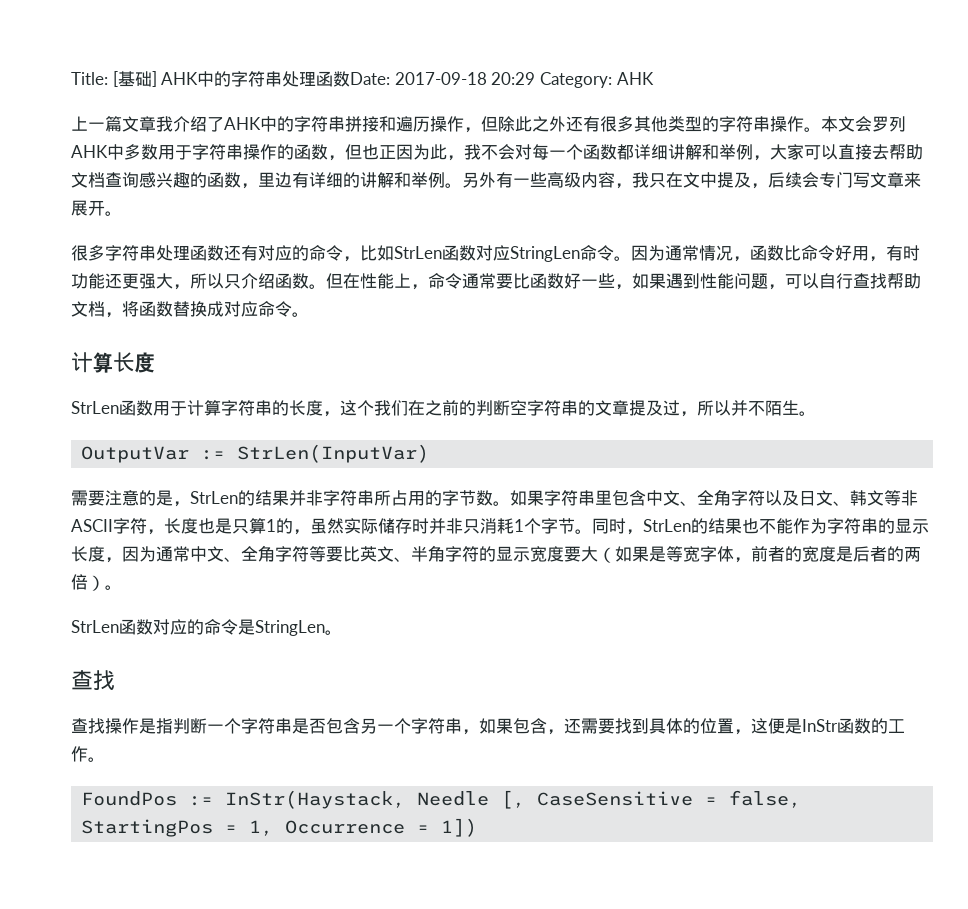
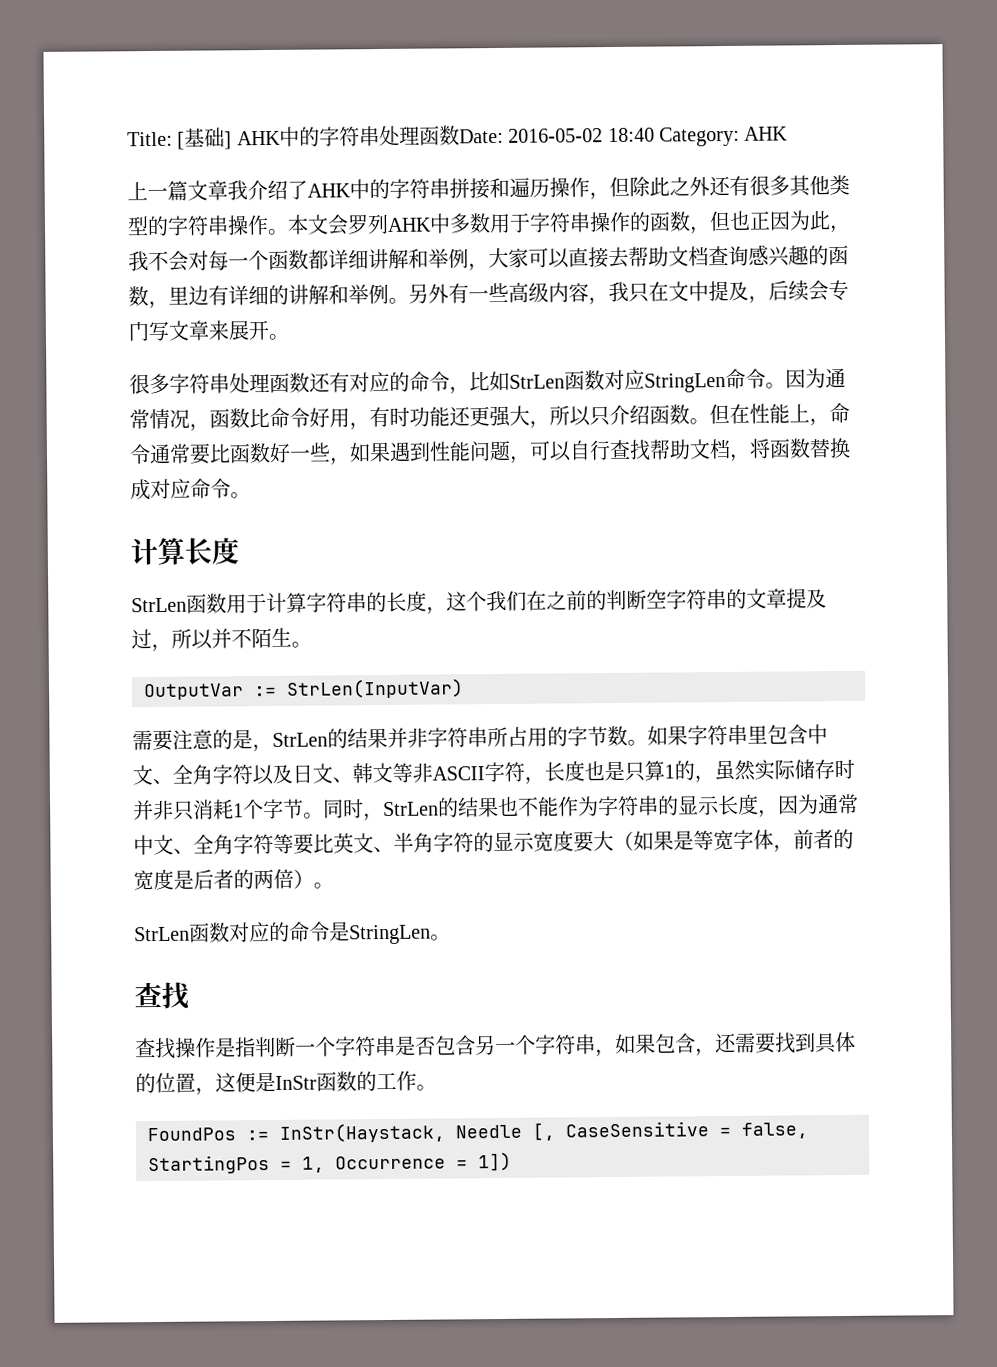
[394,72,536,85] 2017-09-18 20:29 -> [508,127,655,143] 2016-05-02 18:40

